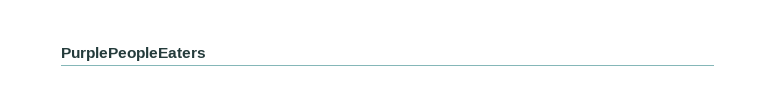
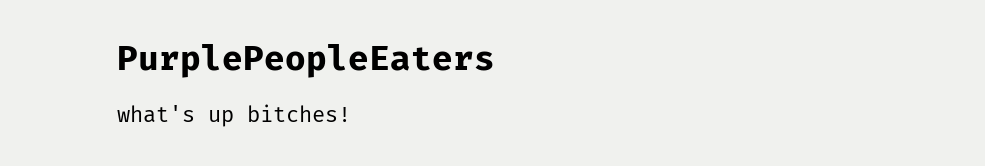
(206, 54) none -> [117,104,351,127] // what's up bitches!

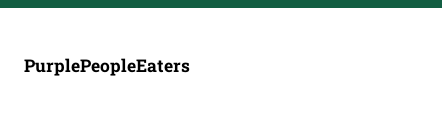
[117,104,351,127] // what's up bitches! -> (190, 67) none

